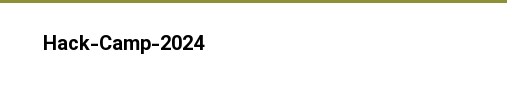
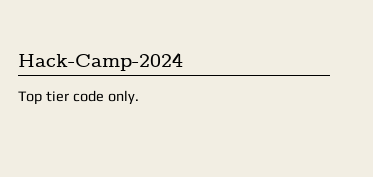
(205, 44) none -> [18,90,139,105] // Top tier code only.

